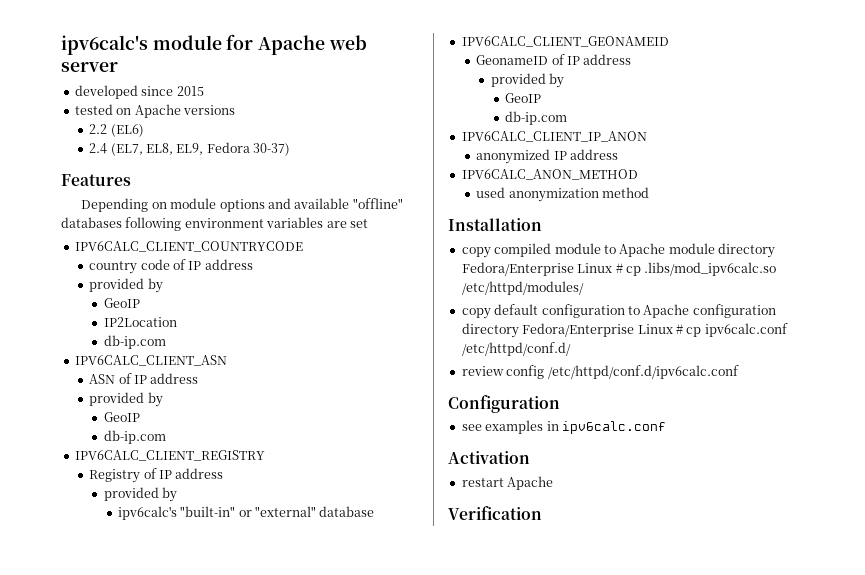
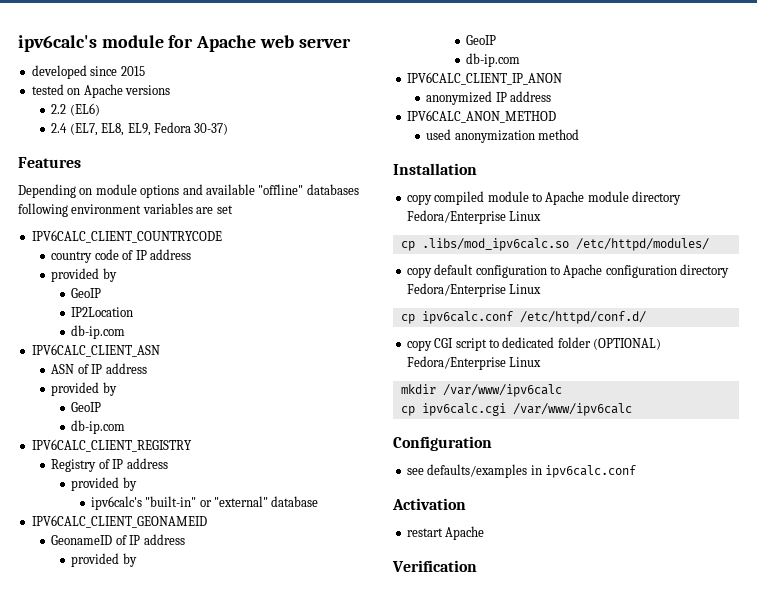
[615,263,623,273] # -> (542, 216) //
[675,324,683,334] # -> (542, 289) //
[461,365,739,379] review config /etc/httpd/conf.d/ipv6calc.conf -> [406,337,661,351] [406,356,542,370] [400,384,562,397] [400,403,632,416] copy CGI script to dedicated folder (OPTIONAL) Fedora/Enterprise Linux // mkdir /var/www/ipv6calc // cp ipv6calc.cgi /var/www/ipv6calc
[485,420,544,434] examples -> [427,464,528,478] defaults/examples

